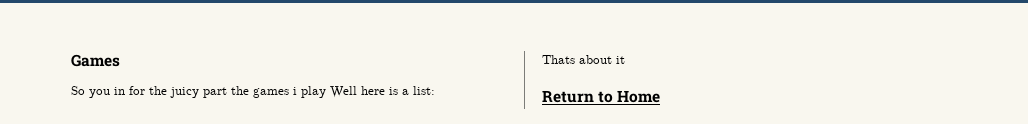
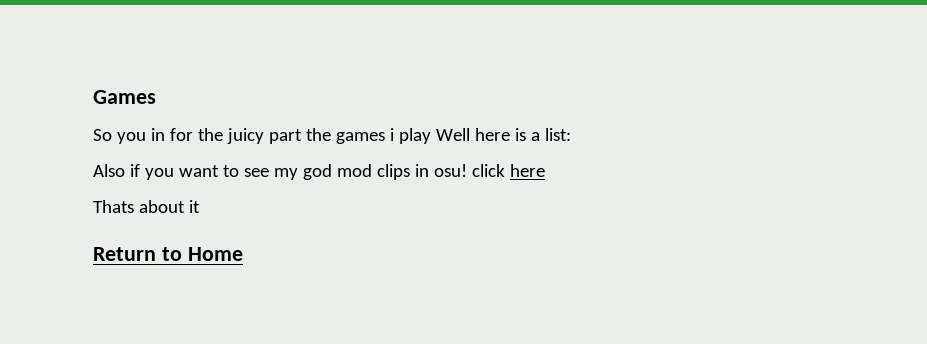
(435, 90) none -> [93,164,545,180] // Also if you want to see my god mod clips in osu! click here

